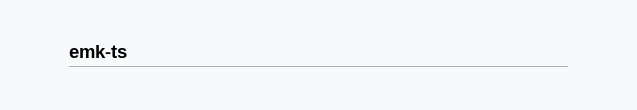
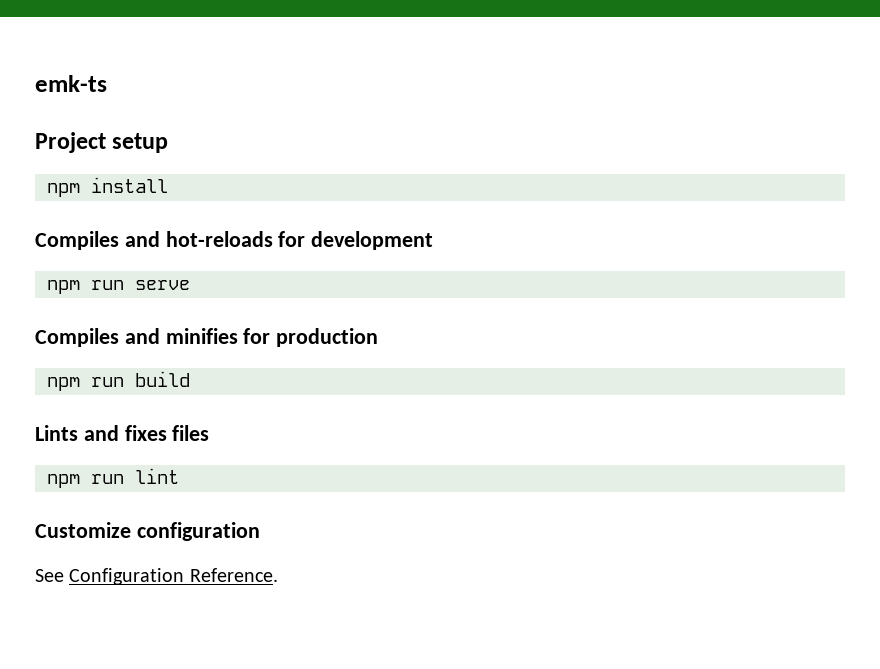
(127, 51) none -> [35,132,169,153] [47,177,168,197] [35,231,434,250] [47,280,190,294] [35,328,379,347] [47,371,190,391] [35,425,210,441] [47,468,179,488] [35,522,260,541] [35,568,278,585] // Project setup // npm install // Compiles and hot-reloads for development // npm run serve // Compiles and minifies for production // npm run build // Lints and fixes files // npm run lint // Customize configuration // See Configuration Reference.

